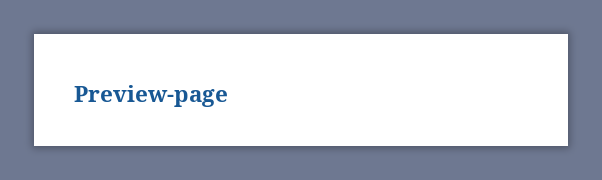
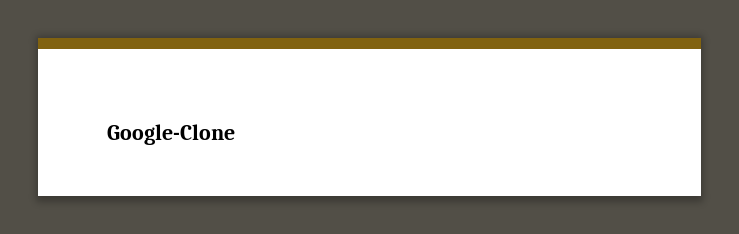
[74,85,228,107] Preview-page -> [107,124,235,145] Google-Clone

